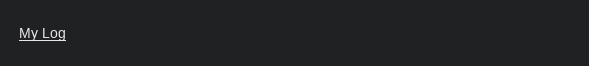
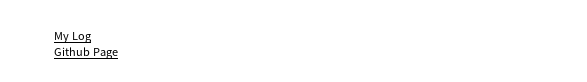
(66, 34) none -> [54,47,118,59] // Github Page

